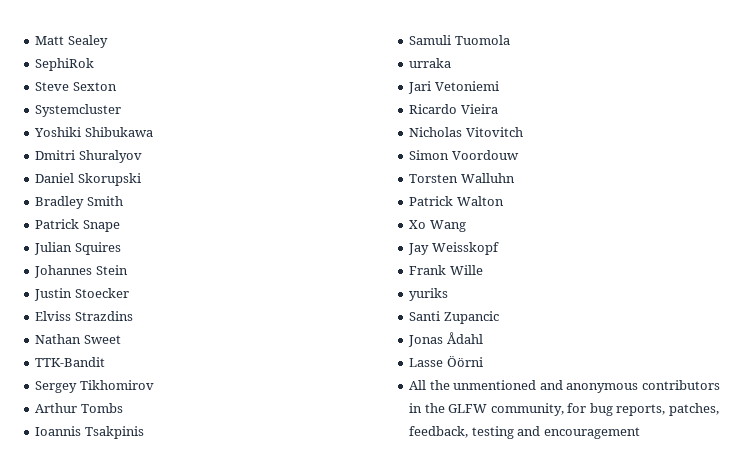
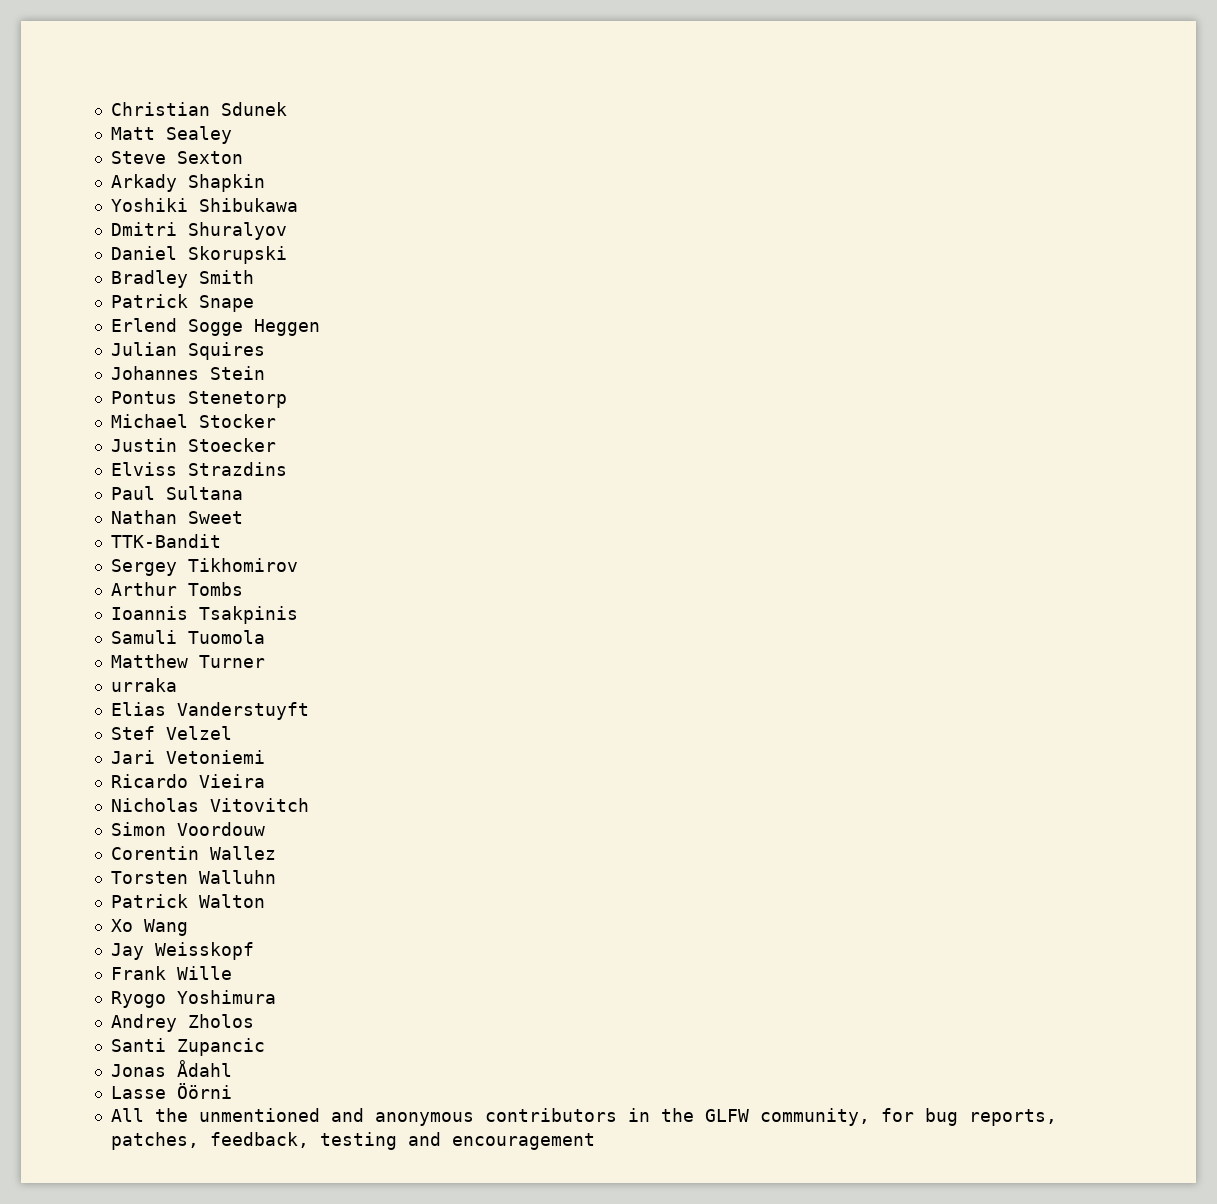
(35, 40) none -> [110,102,287,116] Christian Sdunek //
[35,58,95,71] // SephiRok -> (232, 135) none
[35,104,122,117] Systemcluster -> [110,174,265,192] Arkady Shapkin
(120, 226) none -> [110,318,320,336] // Erlend Sogge Heggen
(128, 270) none -> [110,391,287,408] [110,414,276,428] // Pontus Stenetorp // Michael Stocker
(133, 316) none -> [110,486,243,500] // Paul Sultana
(510, 40) none -> [110,654,265,668] // Matthew Turner
(452, 63) none -> [110,702,309,720] [110,726,232,740] // Elias Vanderstuyft // Stef Velzel
(519, 155) none -> [110,846,276,860] // Corentin Wallez
[409,288,449,301] yuriks -> [110,990,276,1008] [110,1014,254,1032] Ryogo Yoshimura // Andrey Zholos

